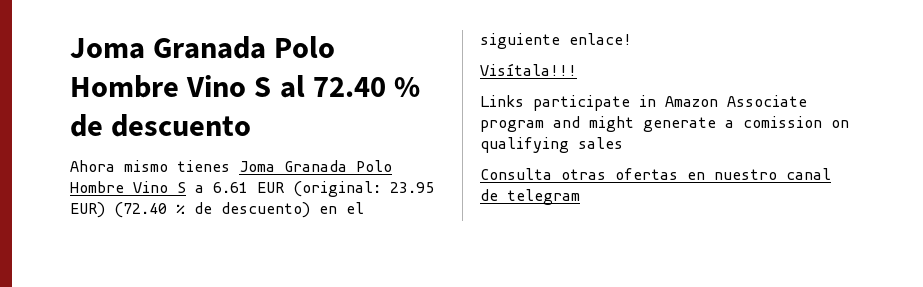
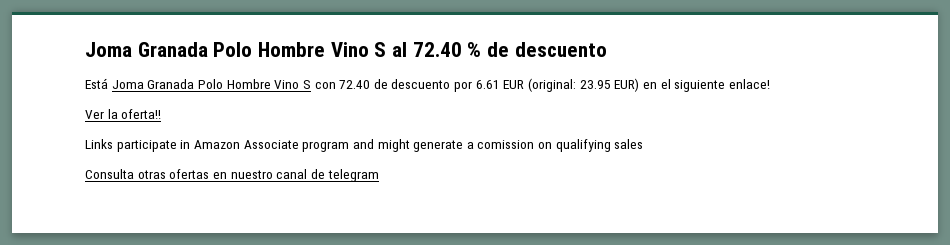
[70,160,392,172] [70,181,204,193] Ahora mismo tienes Joma Granada Polo Hombre Vino S a -> [85,78,473,92] Está Joma Granada Polo Hombre Vino S con 72.40 de descuento por
[114,202,310,218] (72.40 % de descuento) -> (640, 85) none
[480,63,577,76] Visítala!!! -> [85,109,162,119] Ver la oferta!!

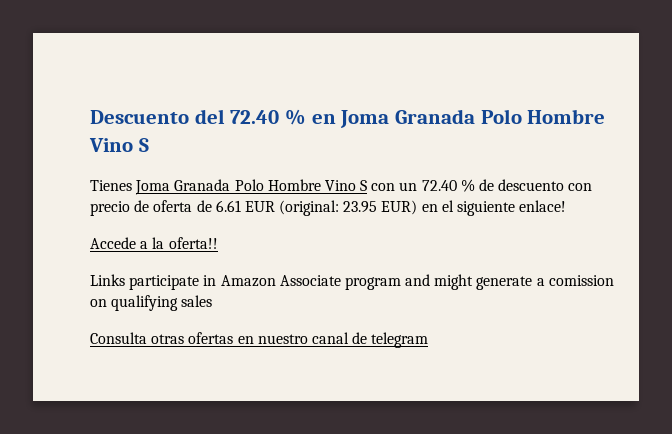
[85,42,607,57] [85,78,108,89] Joma Granada Polo Hombre Vino S al 72.40 % de descuento // Está -> [90,109,606,128] [89,138,149,152] [90,180,132,191] Descuento del 72.40 % en Joma Granada Polo Hombre Vino S // Tienes
[339,79,473,92] 72.40 de descuento por -> [399,179,593,192] [90,200,212,216] un 72.40 % de descuento con precio de oferta de
[85,110,104,119] Ver -> [90,237,149,249] Accede a

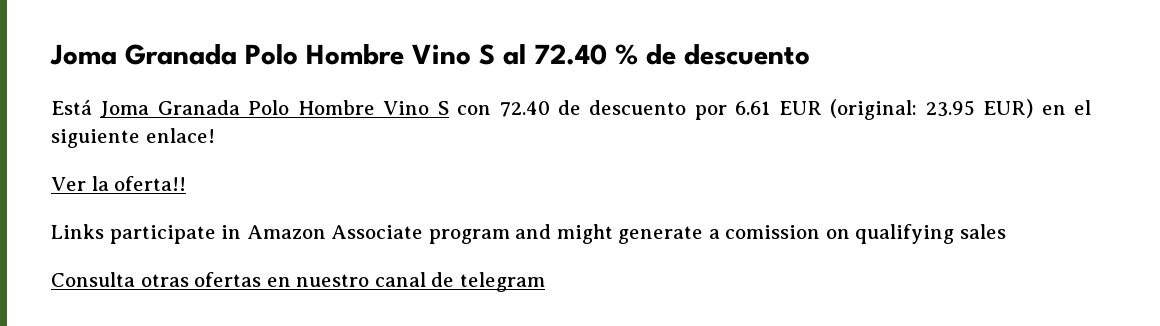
[90,109,606,128] [89,138,149,152] [90,180,132,191] Descuento del 72.40 % en Joma Granada Polo Hombre Vino S // Tienes -> [50,44,810,65] [51,100,92,115] Joma Granada Polo Hombre Vino S al 72.40 % de descuento // Está
[399,179,593,192] [90,200,212,216] un 72.40 % de descuento con precio de oferta de -> [499,100,727,120] 72.40 de descuento por
[90,237,149,249] Accede a -> [51,177,86,191] Ver

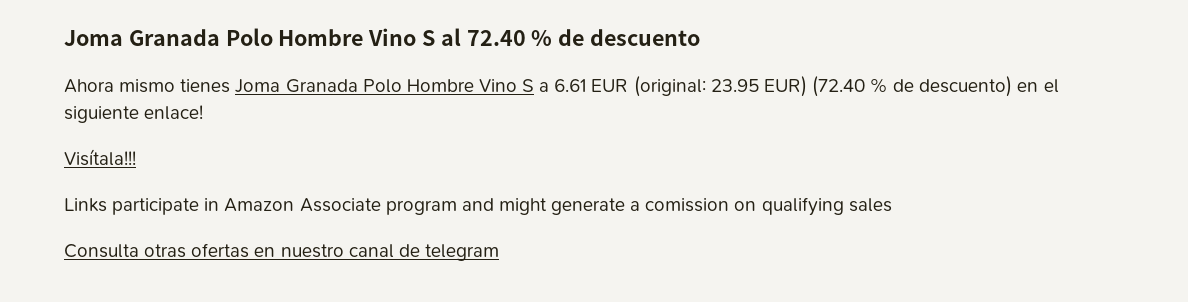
[51,100,727,120] Está Joma Granada Polo Hombre Vino S con 72.40 de descuento por -> [64,79,550,93] Ahora mismo tienes Joma Granada Polo Hombre Vino S a
(1034, 108) none -> [811,76,1013,97] (72.40 % de descuento)
[51,176,187,191] Ver la oferta!! -> [64,149,136,166] Visítala!!!

